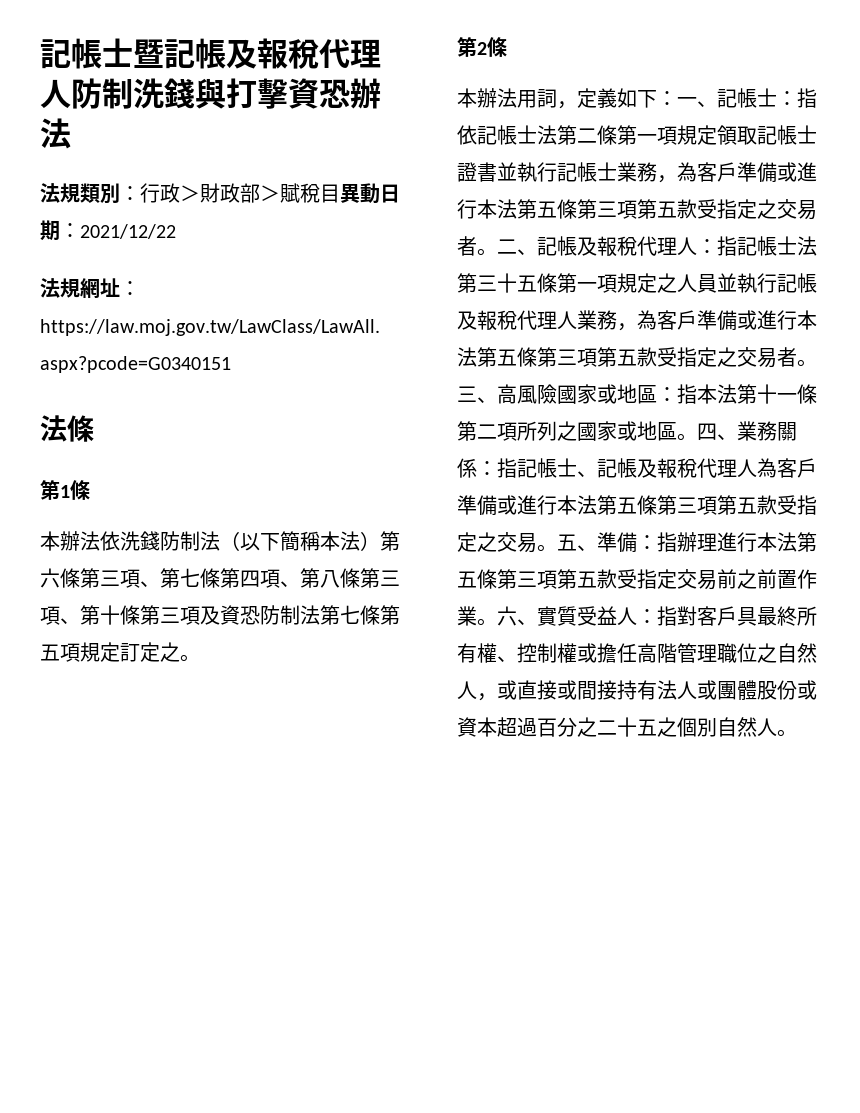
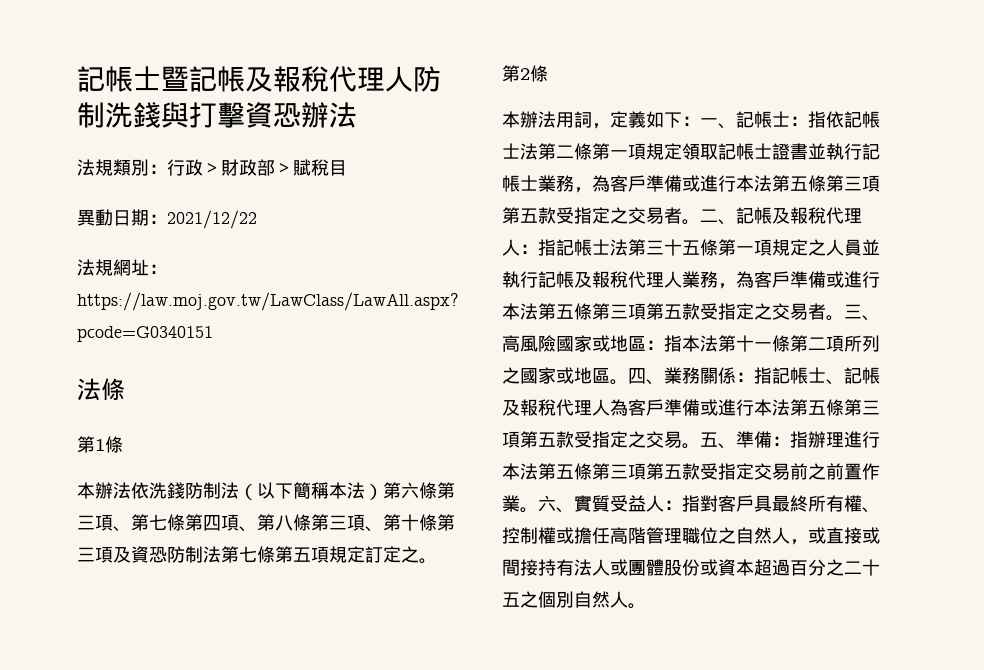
(340, 193) none -> (347, 168) //

